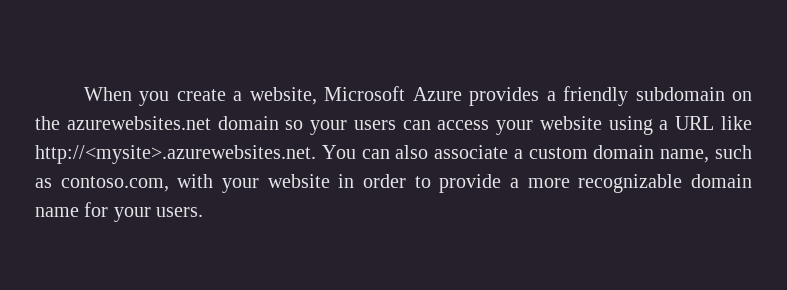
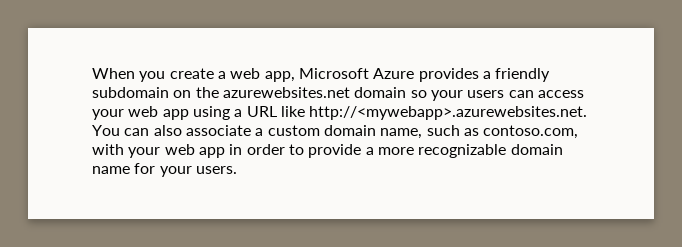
[249,87,317,105] website, -> [230,68,295,82] web app,
[539,116,602,130] website -> [128,106,189,120] web app
[35,145,316,164] http://<mysite>.azurewebsites.net. -> [309,106,588,120] http://<mywebapp>.azurewebsites.net.
[267,174,330,188] website -> [164,144,225,158] web app

